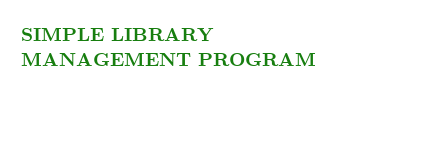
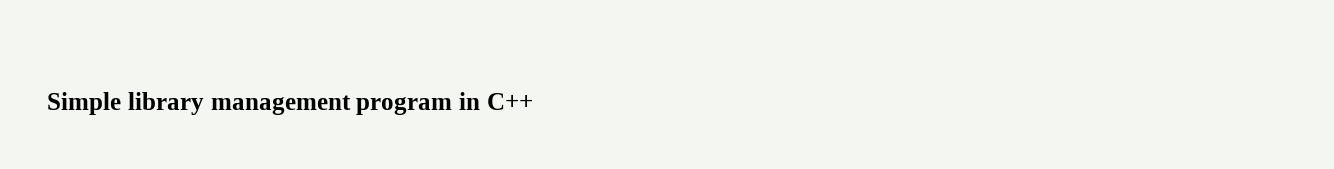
[21,27,214,42] [21,52,316,66] SIMPLE LIBRARY MANAGEMENT PROGRAM -> [47,92,533,115] Simple library management program in C++

